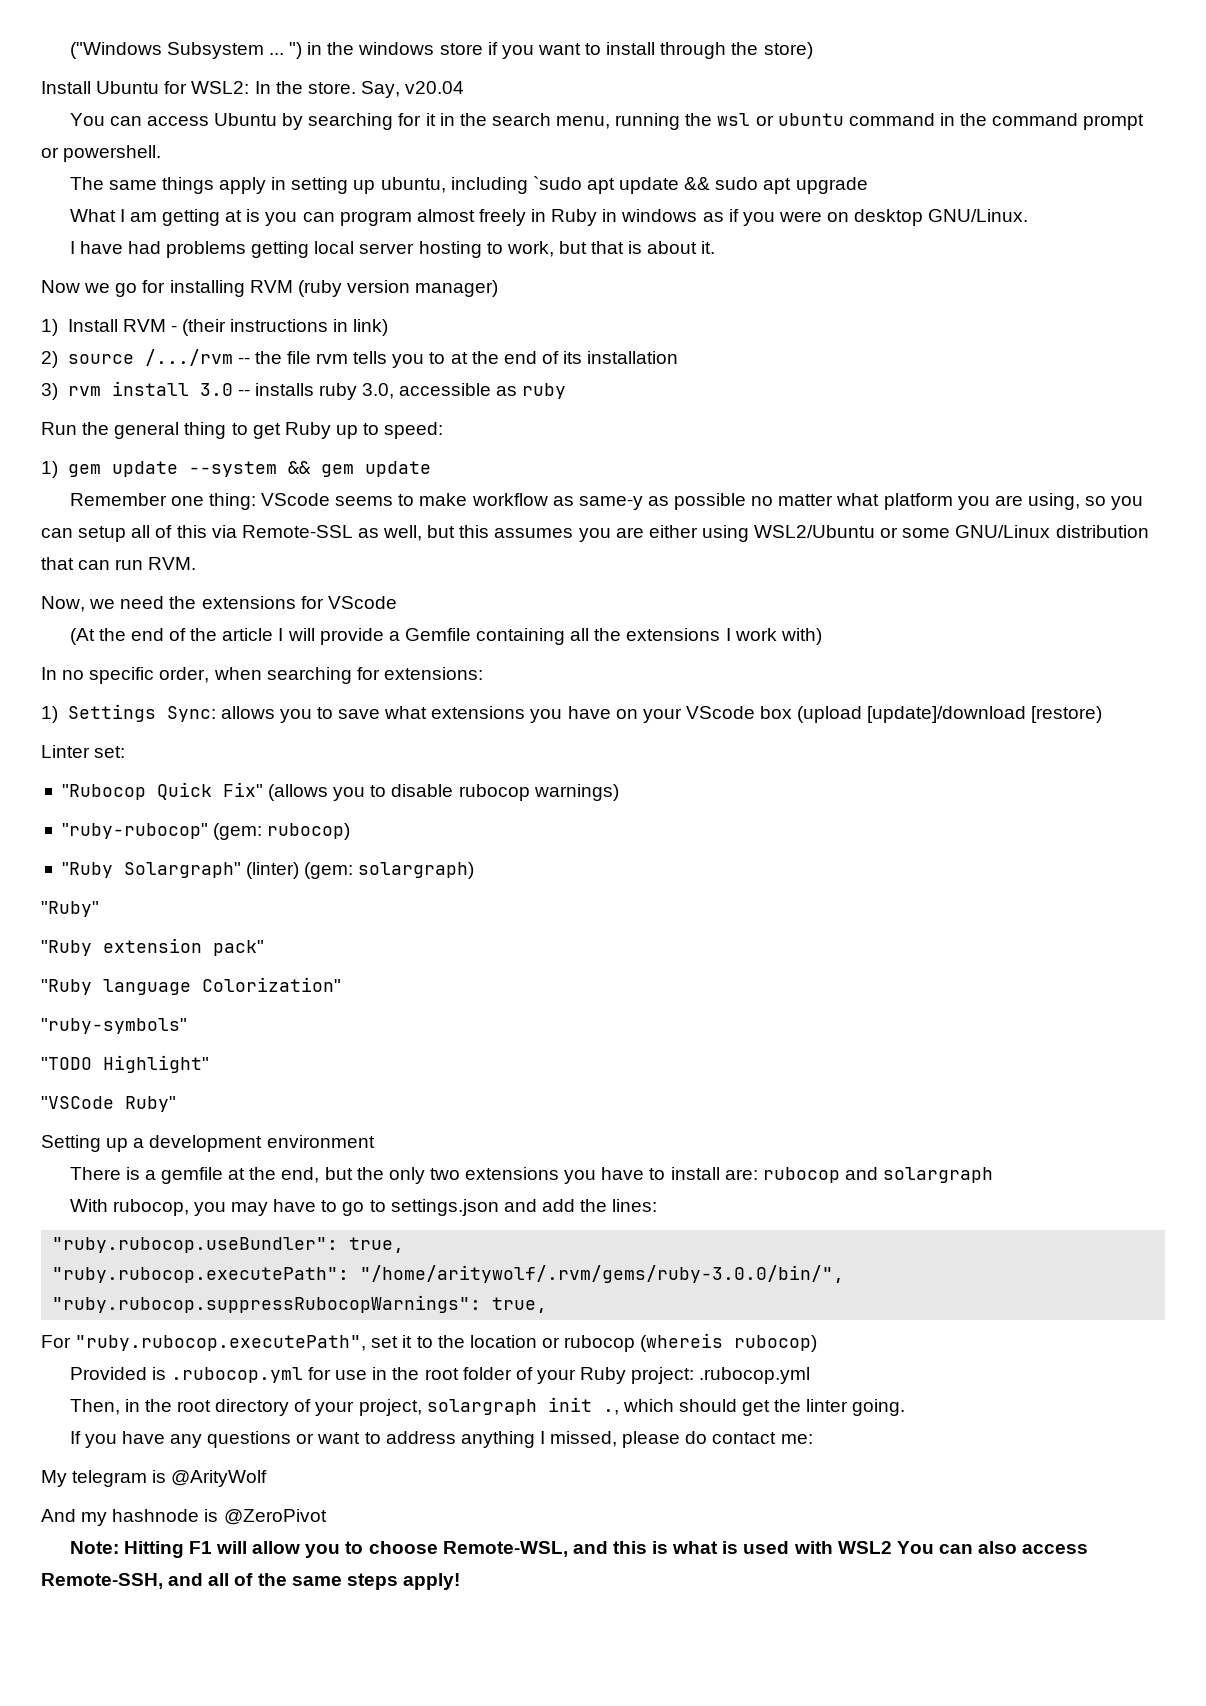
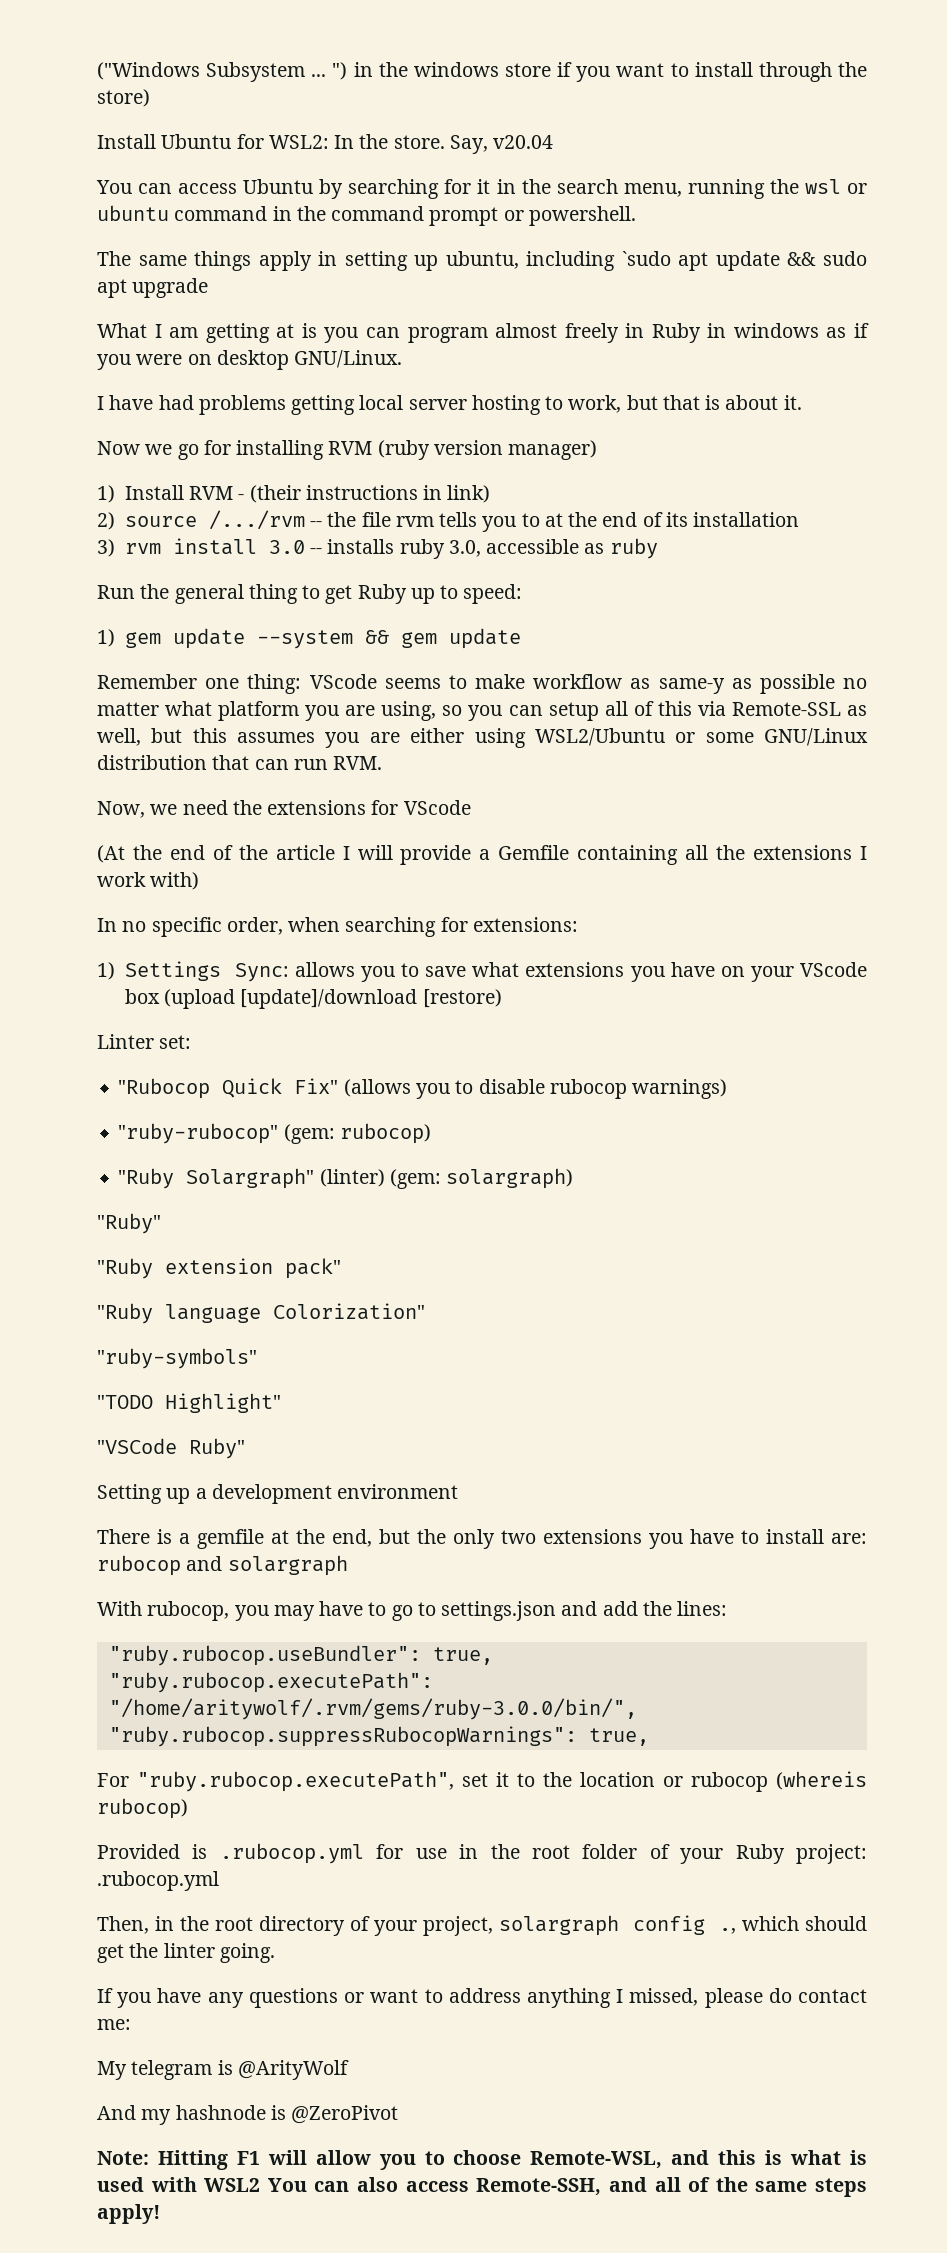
[547,1397,592,1412] init -> [633,1915,706,1935] config

